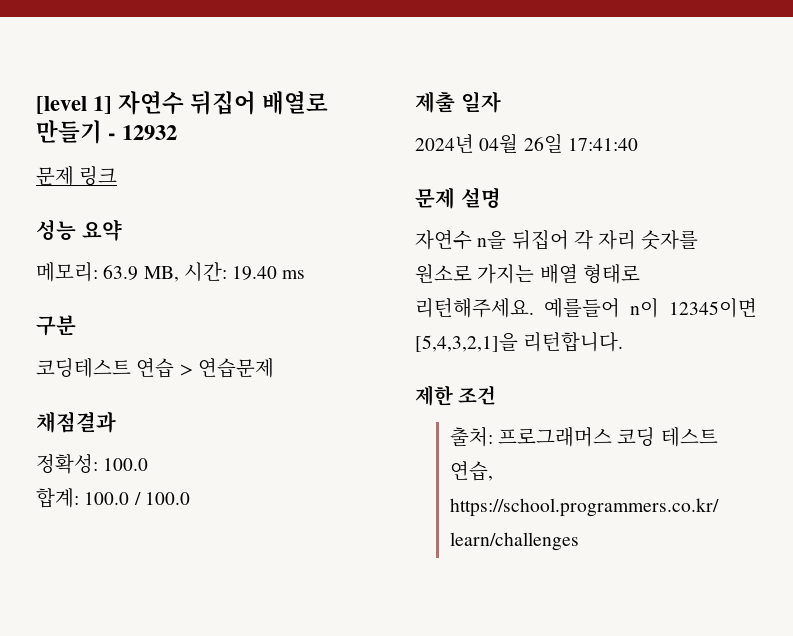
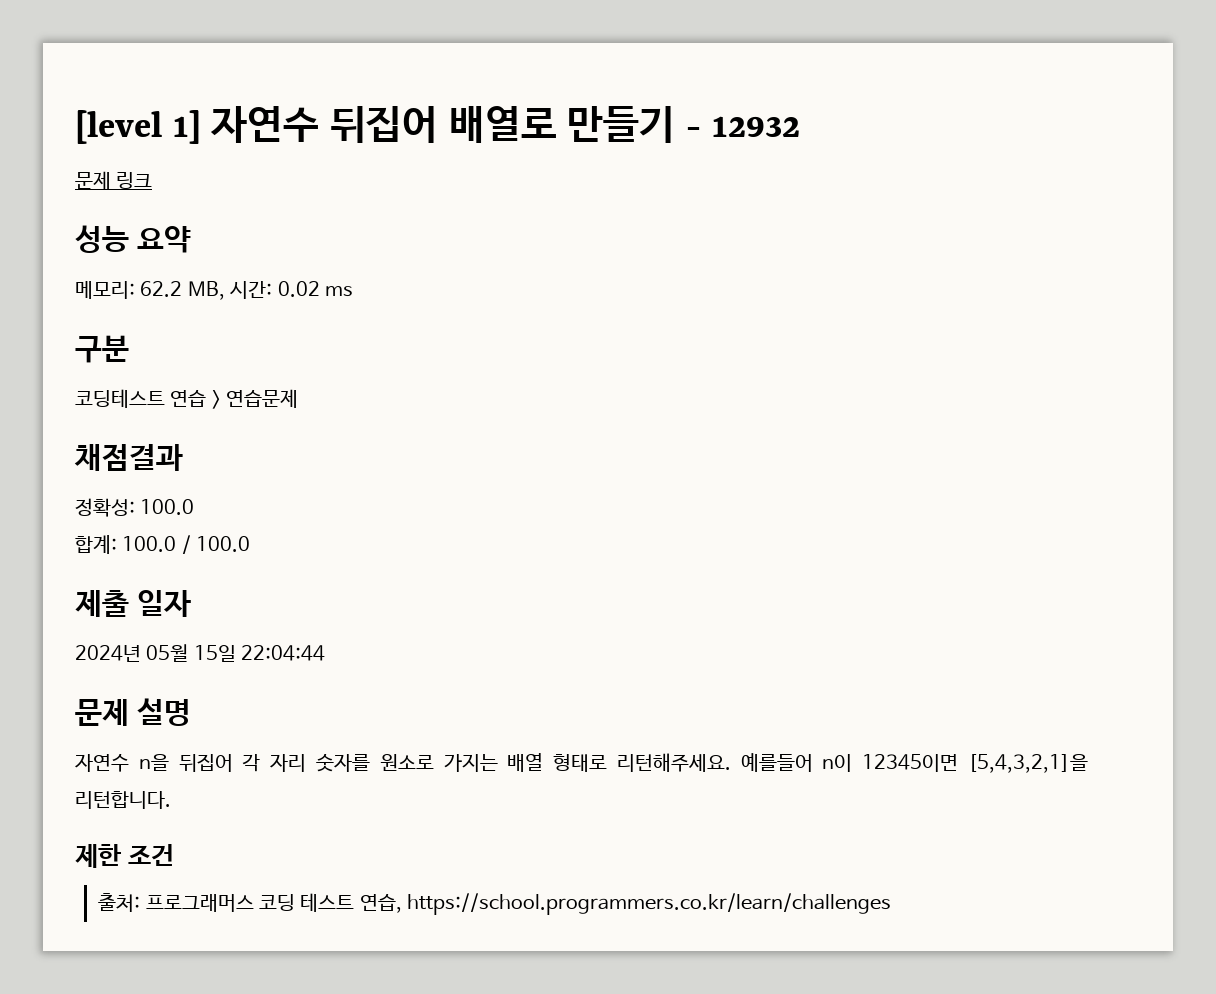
[103,265,139,280] 63.9 -> [140,281,183,297] 62.2
[232,266,278,280] 19.40 -> [277,281,320,297] 0.02
[479,133,638,153] 04월 26일 17:41:40 -> [146,644,326,662] 05월 15일 22:04:44

